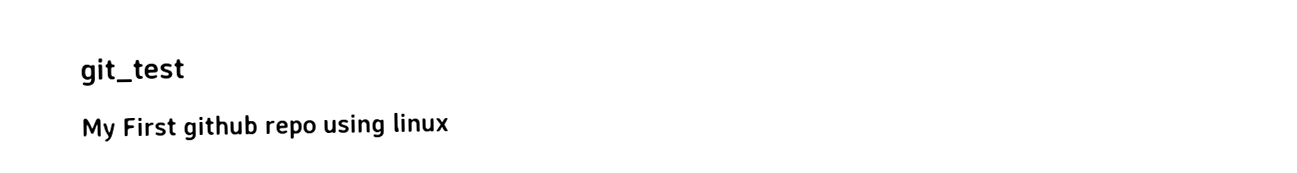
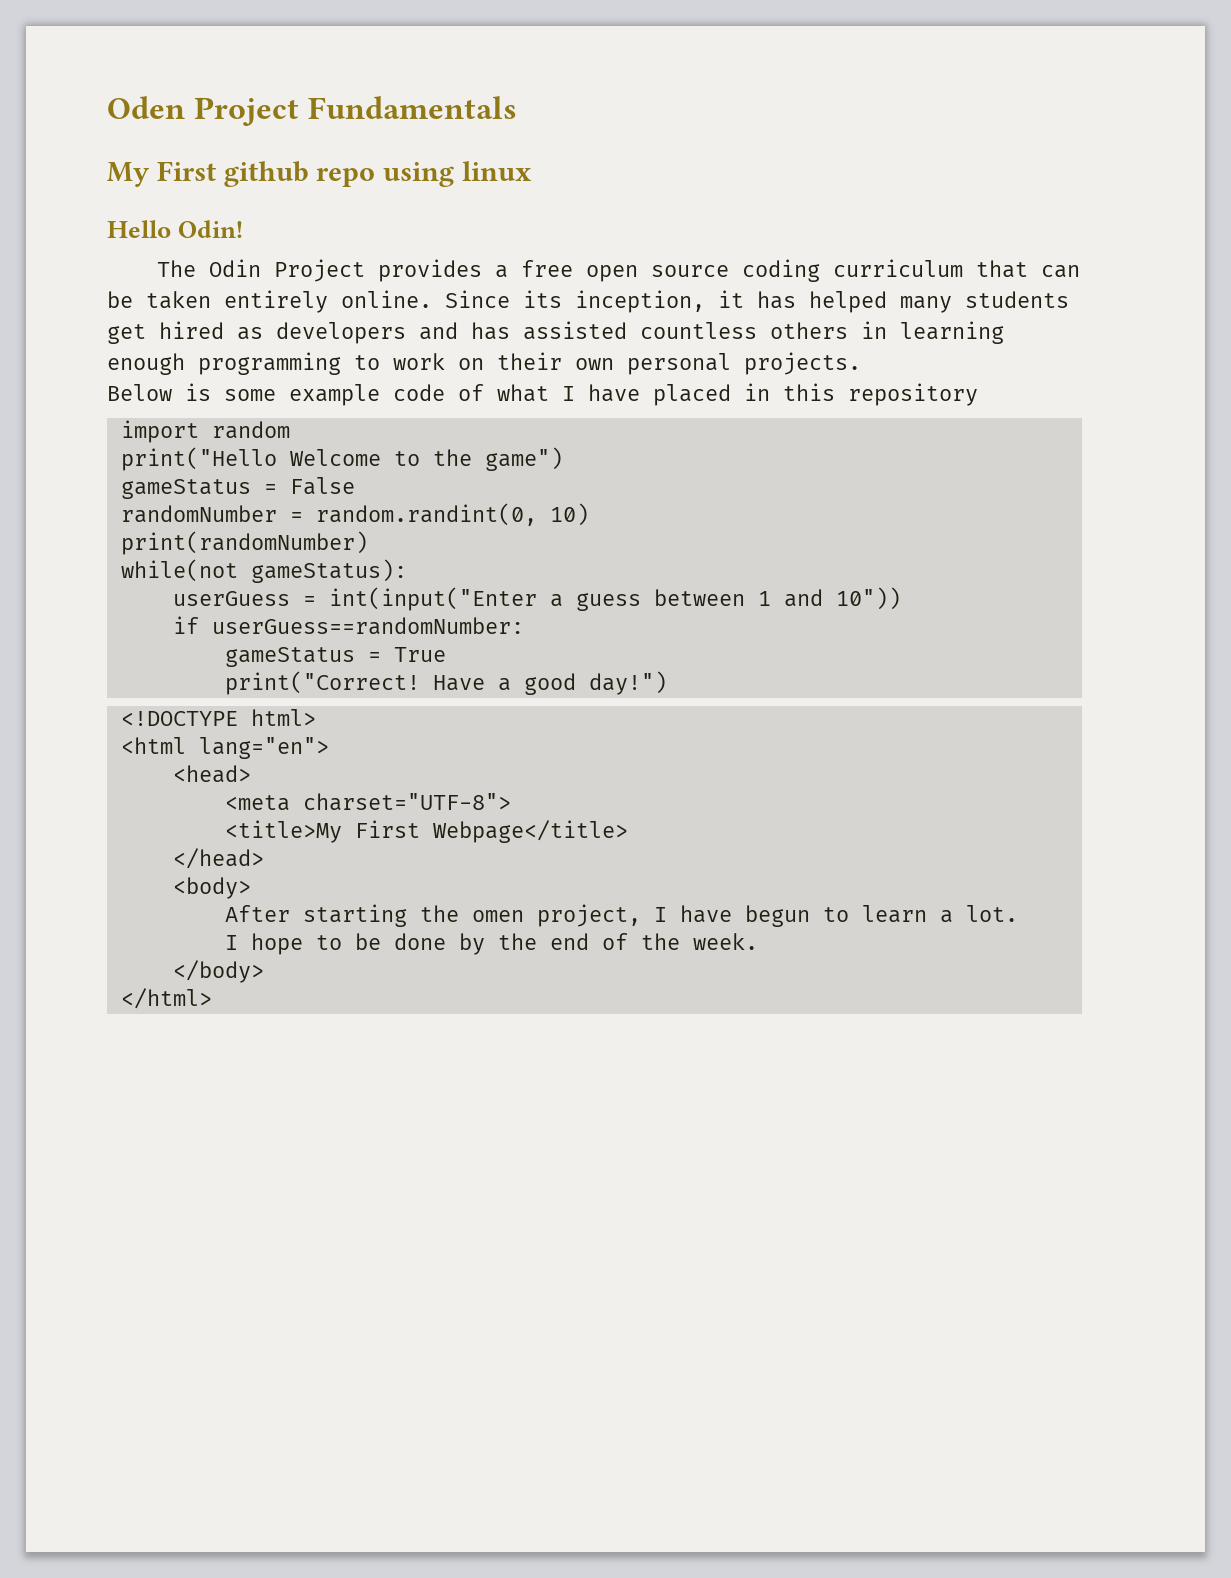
[80,57,185,86] git_test -> [107,96,517,126] Oden Project Fundamentals
(449, 122) none -> [107,220,244,238] [157,259,1081,282] [107,290,1069,313] [107,321,1004,344] [107,352,861,375] [107,383,978,406] [120,420,290,443] [120,447,563,471] [120,477,355,499] [120,503,589,526] [120,531,368,555] [120,559,407,583] [172,587,901,611] [172,616,524,635] [224,647,446,667] [224,671,667,695] [120,709,316,726] [120,737,329,759] [172,765,251,783] [224,793,511,811] [224,820,628,843] [172,848,264,869] [172,877,251,899] [224,904,1018,927] [224,933,758,955] [172,960,264,983] [120,988,212,1009] // Hello Odin! // The Odin Project provides a free open source coding curriculum that can be taken entirely online. Since its inception, it has helped many students get hired as developers and has assisted countless others in learning enough programming to work on their own personal projects. // Below is some example code of what I have placed in this repository // import random // print("Hello Welcome to the game") // gameStatus = False // randomNumber = random.randint(0, 10) // print(randomNumber) // while(not gameStatus): // userGuess = int(input("Enter a guess between 1 and 10")) // if userGuess==randomNumber: // gameStatus = True // print("Correct! Have a good day!") // <!DOCTYPE html> // <html lang="en"> // <head> // <meta charset="UTF-8"> // <title>My First Webpage</title> // </head> // <body> // After starting the omen project, I have begun to learn a lot. // I hope to be done by the end of the week. // </body> // </html>

